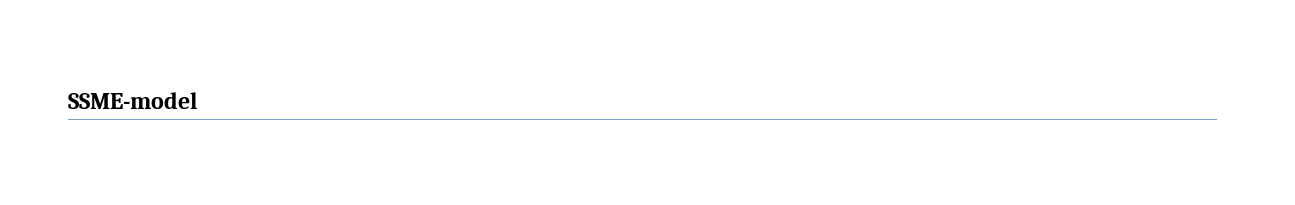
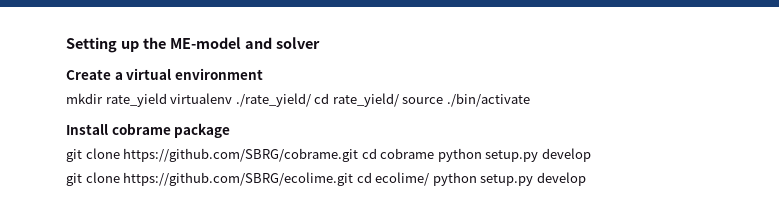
[68,92,197,109] SSME-model -> [66,37,320,53] [66,68,263,80] [66,93,530,107] [66,123,231,138] [66,148,591,162] [66,172,586,186] Setting up the ME-model and solver // Create a virtual environment // mkdir rate_yield virtualenv ./rate_yield/ cd rate_yield/ source ./bin/activate // Install cobrame package // git clone https://github.com/SBRG/cobrame.git cd cobrame python setup.py develop // git clone https://github.com/SBRG/ecolime.git cd ecolime/ python setup.py develop

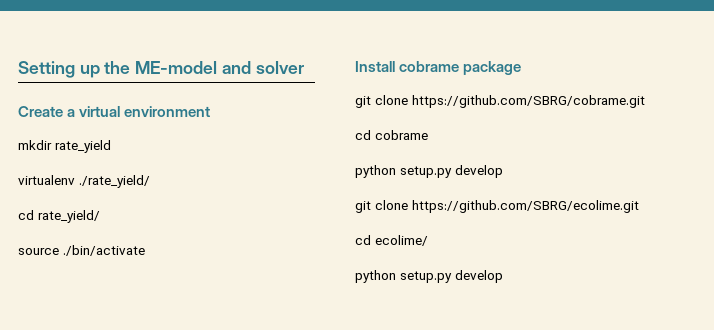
(167, 100) none -> (111, 146) //
(311, 100) none -> (150, 181) //
(399, 100) none -> (100, 216) //
(359, 155) none -> (645, 101) //
(435, 153) none -> (428, 135) //
(354, 179) none -> (639, 206) //
(430, 179) none -> (428, 240) //

